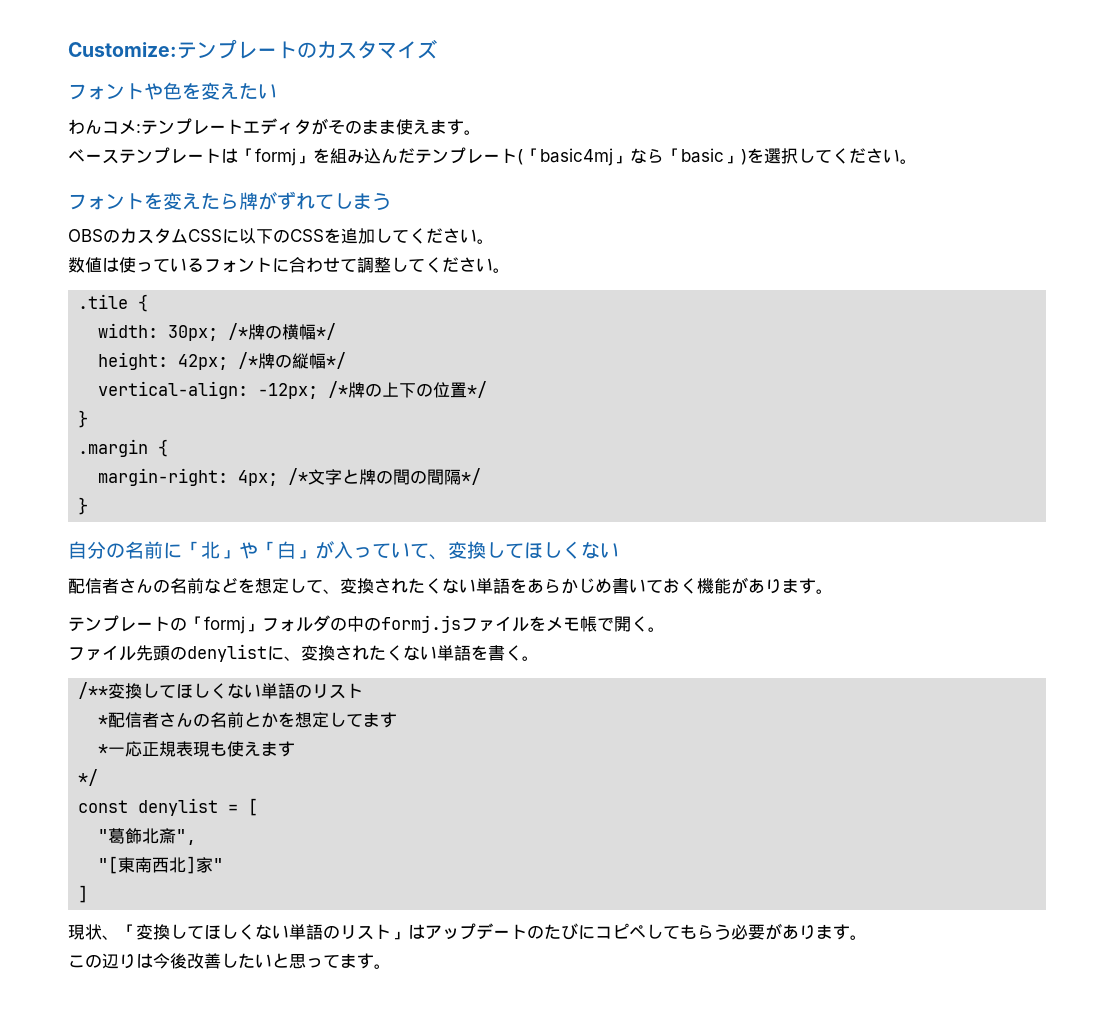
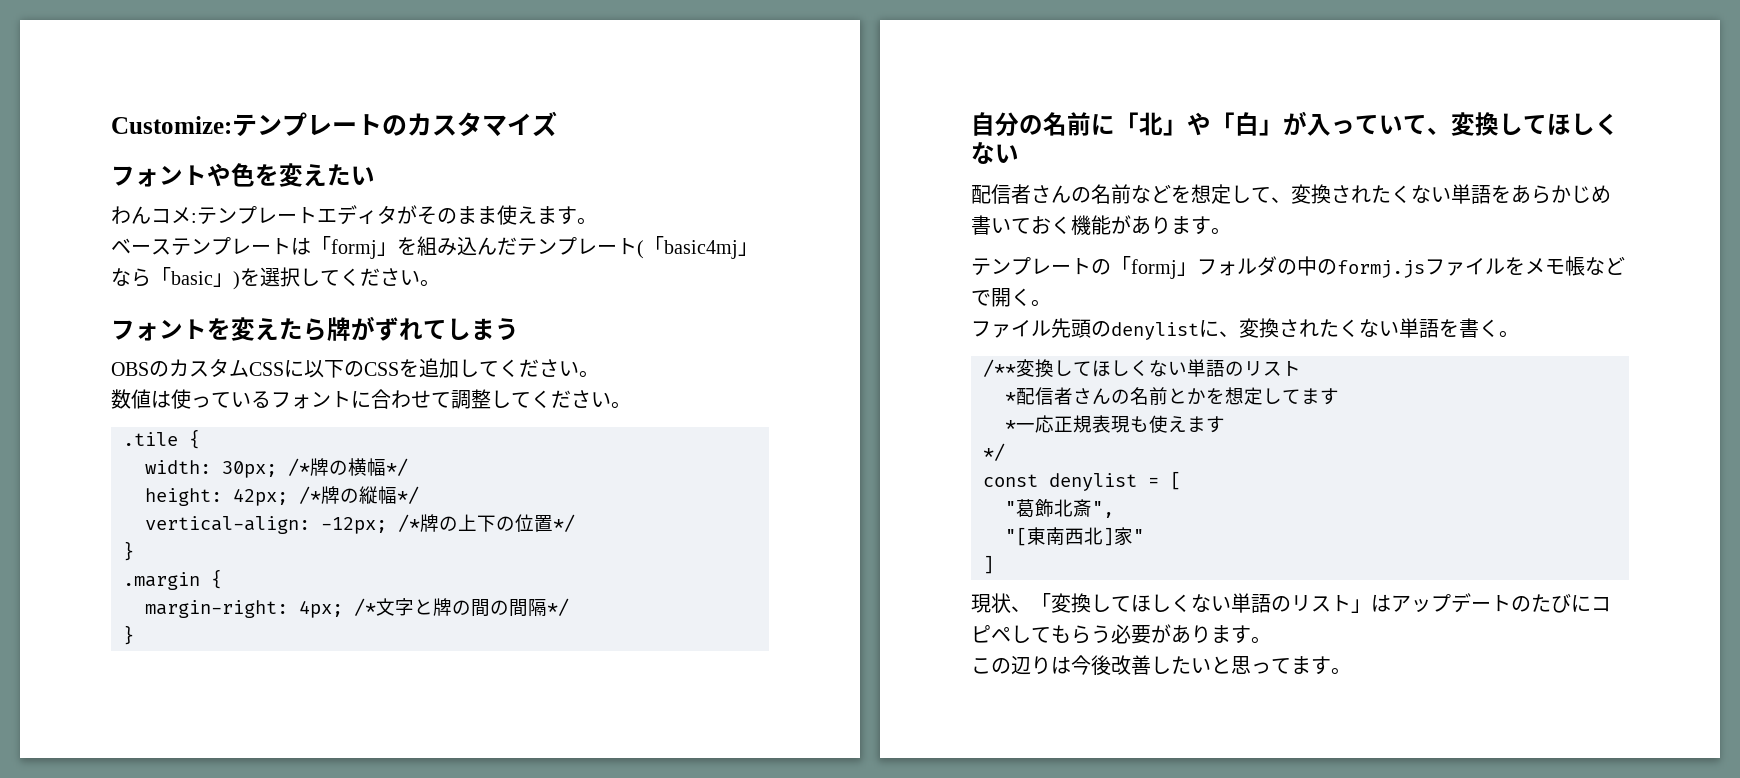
(597, 624) none -> [1585,256,1625,275] など

